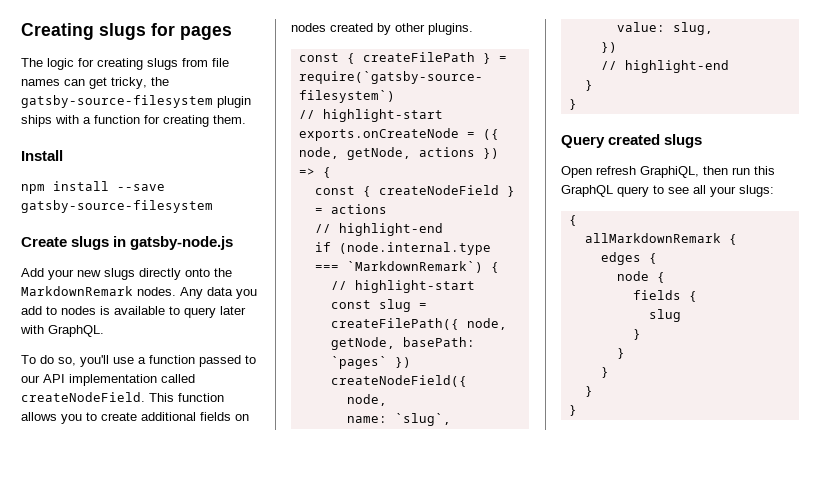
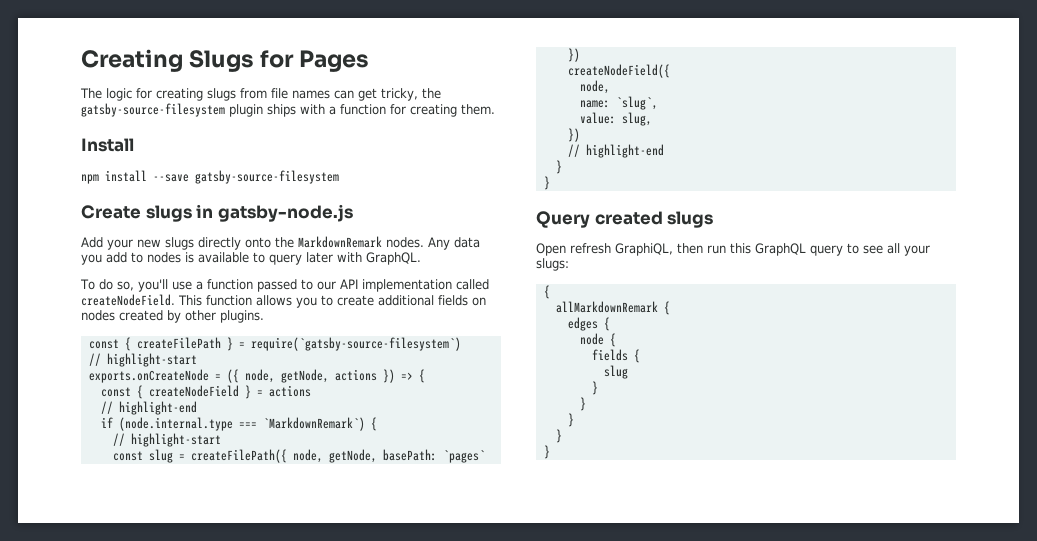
[99,23,232,40] slugs for pages -> [189,50,370,72] Slugs for Pages

